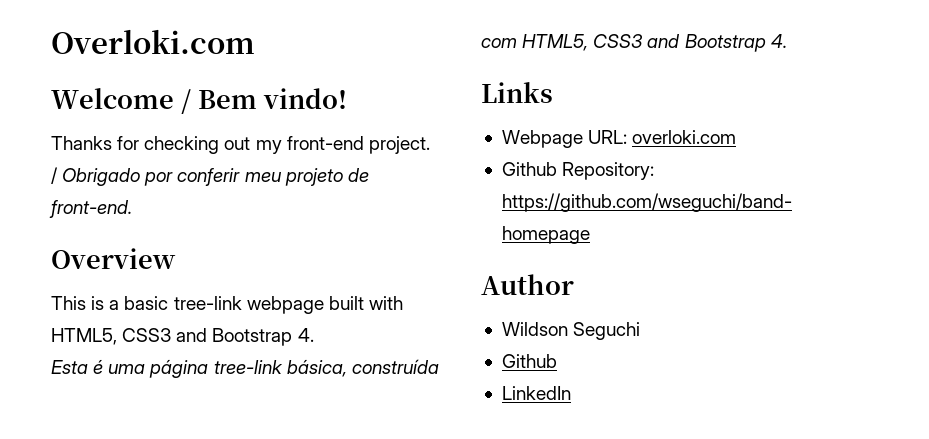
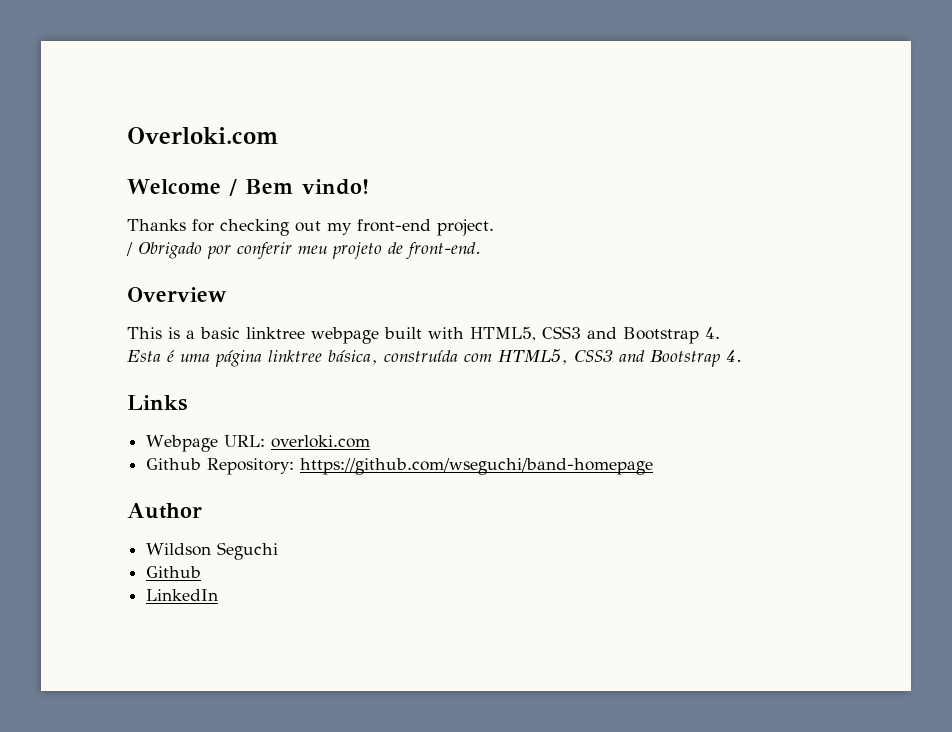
[173,296,242,310] tree-link -> [246,327,305,339] linktree
[213,360,283,374] tree-link -> [268,350,322,362] linktree

